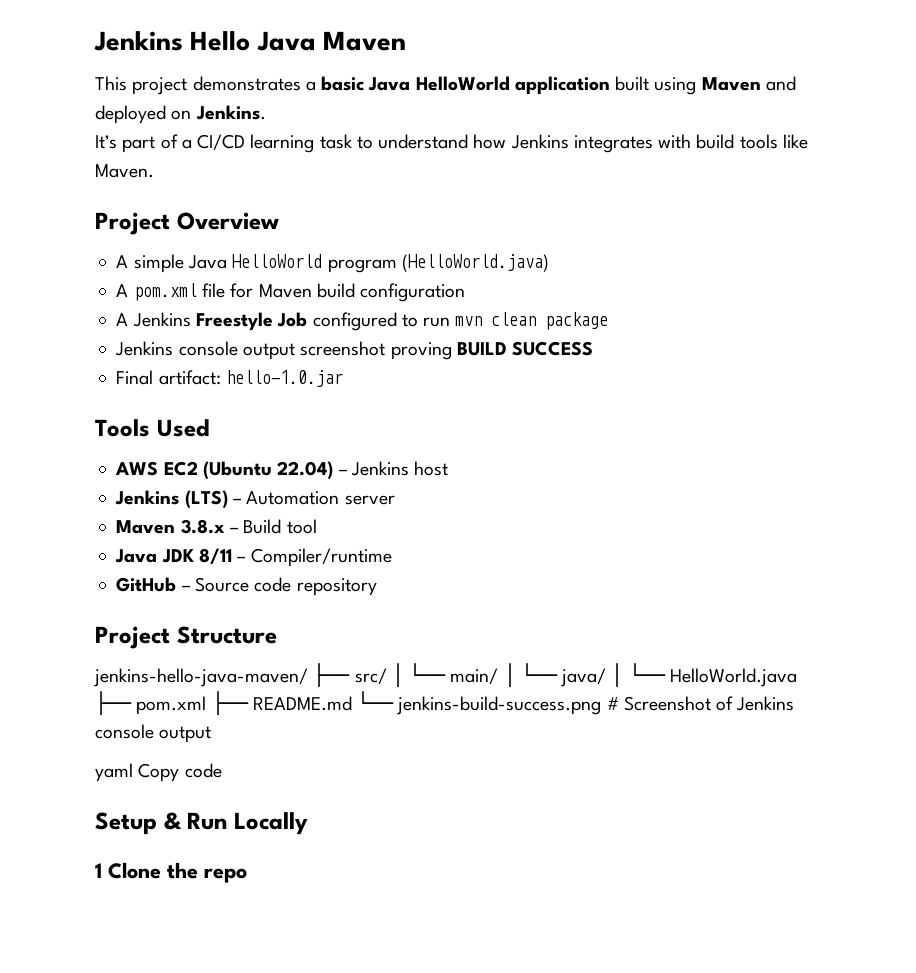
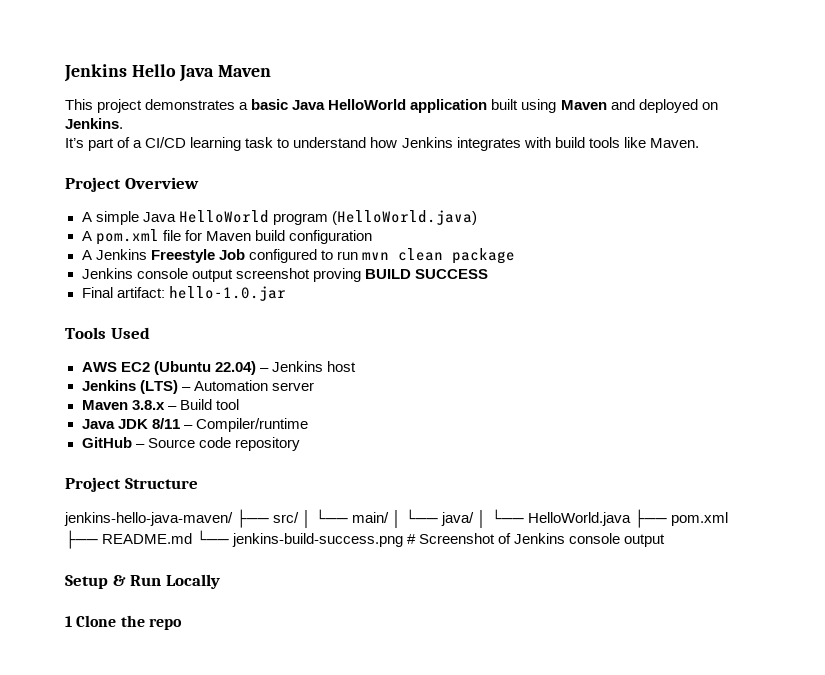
[95,763,222,782] // yaml Copy code -> (666, 540) none

